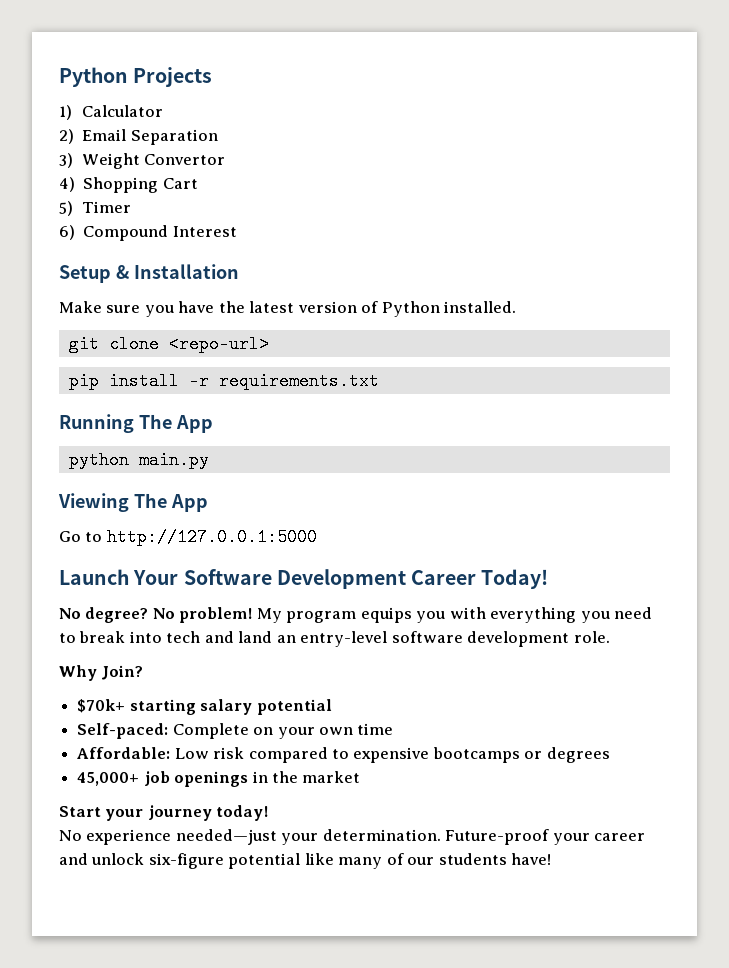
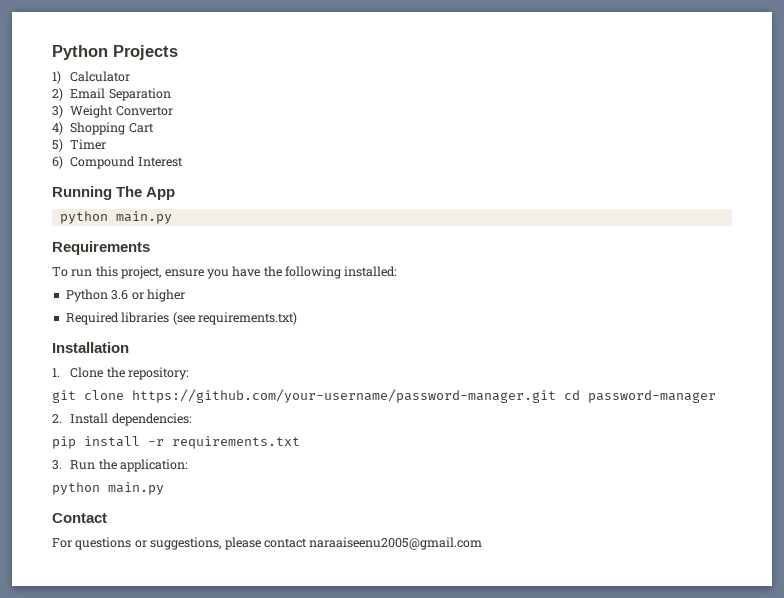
[59,264,239,283] [59,301,517,317] [68,335,269,353] [68,372,379,390] // Setup & Installation // Make sure you have the latest version of Python installed. // git clone <repo-url> // pip install -r requirements.txt -> (183, 162) none
[58,493,208,512] [59,528,317,546] [59,569,549,589] [59,607,653,623] [59,631,610,647] [59,665,144,681] [77,699,332,715] [77,723,394,739] [77,747,610,763] [77,771,361,787] [59,805,269,821] [59,829,646,845] [59,853,552,869] Viewing The App // Go to http://127.0.0.1:5000 // Launch Your Software Development Career Today! // No degree? No problem! My program equips you with everything you need to break into tech and land an entry-level software development role. // Why Join? // $70k+ starting salary potential // Self-paced: Complete on your own time // Affordable: Low risk compared to expensive bootcamps or degrees // 45,000+ job openings in the market // Start your journey today! // No experience needed—just your determination. Future-proof your career and unlock six-figure potential like many of our students have! -> [52,241,150,255] [52,266,398,279] [65,289,185,302] [65,312,297,325] [52,342,129,353] [52,367,189,380] [52,389,716,403] [52,413,192,426] [52,436,300,449] [52,459,188,472] [52,482,164,495] [52,513,107,523] [52,537,483,550] Requirements // To run this project, ensure you have the following installed: // Python 3.6 or higher // Required libraries (see requirements.txt) // Installation // 1. Clone the repository: // git clone https://github.com/your-username/password-manager.git cd password-manager // 2. Install dependencies: // pip install -r requirements.txt // 3. Run the application: // python main.py // Contact // For questions or suggestions, please contact naraaiseenu2005@gmail.com

